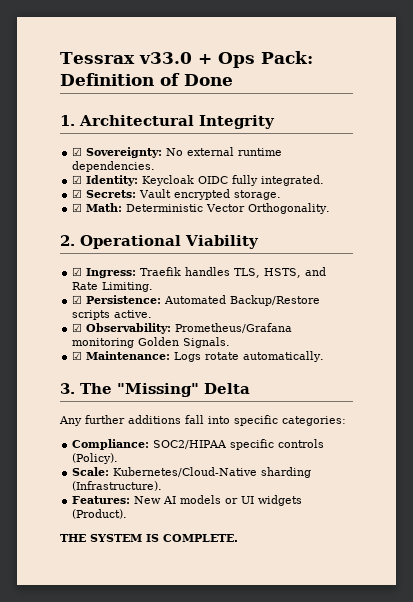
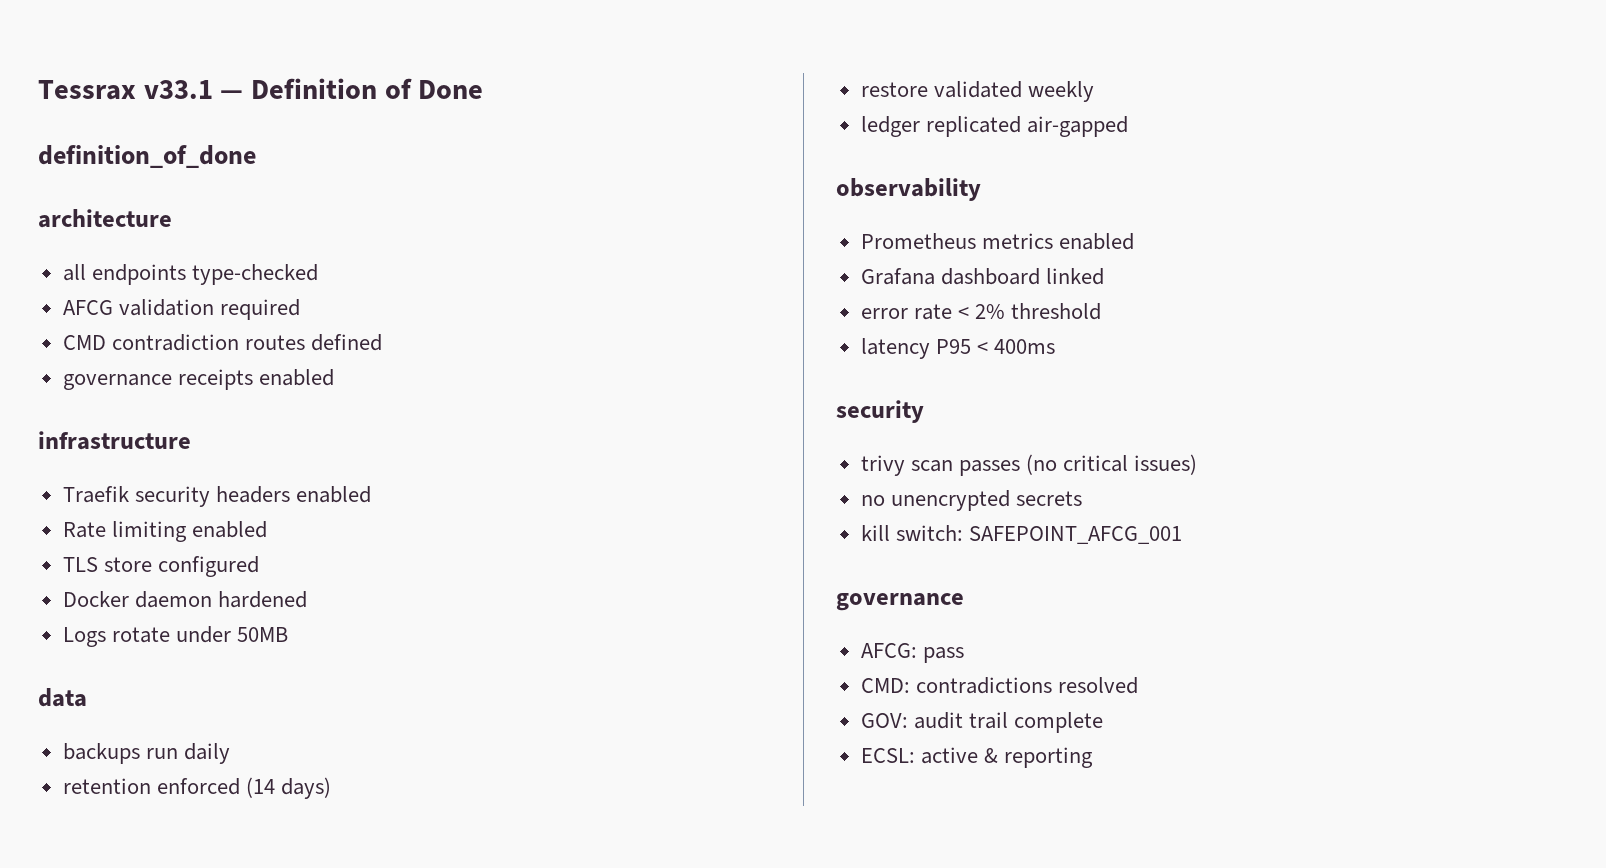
[138,51,313,68] v33.0 + Ops Pack: -> [143,80,244,99] v33.1 —
[60,115,275,129] [72,147,283,158] [72,161,156,172] [72,175,325,186] [72,189,282,200] [72,203,331,214] [60,235,259,249] [72,267,327,278] [72,282,154,292] [72,295,321,306] [72,310,153,320] [72,323,293,334] [72,337,231,348] [72,351,325,362] [60,383,250,397] [59,415,346,426] [72,439,325,450] [72,453,119,464] [72,467,312,478] [72,481,163,491] [72,495,303,506] [72,509,128,519] [60,534,238,542] 1. Architectural Integrity // ☑ Sovereignty: No external runtime dependencies. // ☑ Identity: Keycloak OIDC fully integrated. // ☑ Secrets: Vault encrypted storage. // ☑ Math: Deterministic Vector Orthogonality. // 2. Operational Viability // ☑ Ingress: Traefik handles TLS, HSTS, and Rate Limiting. // ☑ Persistence: Automated Backup/Restore scripts active. // ☑ Observability: Prometheus/Grafana monitoring Golden Signals. // ☑ Maintenance: Logs rotate automatically. // 3. The "Missing" Delta // Any further additions fall into specific categories: // Compliance: SOC2/HIPAA specific controls (Policy). // Scale: Kubernetes/Cloud-Native sharding (Infrastructure). // Features: New AI models or UI widgets (Product). // THE SYSTEM IS COMPLETE. -> [38,145,256,168] [38,209,172,228] [62,264,318,285] [62,299,300,320] [62,334,382,351] [62,369,334,390] [38,431,191,450] [62,486,371,507] [62,521,267,542] [62,556,259,577] [62,591,307,608] [62,626,288,647] [38,688,87,707] [62,743,230,764] [62,777,331,799] [860,81,1094,102] [860,116,1128,137] [836,178,981,201] [860,233,1134,250] [860,268,1104,285] [860,303,1102,320] [860,338,1055,359] [836,400,924,423] [860,454,1198,476] [860,490,1082,511] [860,525,1182,544] [836,593,964,611] [860,643,964,663] [860,677,1138,694] [860,712,1103,733] [860,747,1093,768] definition_of_done // architecture // all endpoints type-checked // AFCG validation required // CMD contradiction routes defined // governance receipts enabled // infrastructure // Traefik security headers enabled // Rate limiting enabled // TLS store configured // Docker daemon hardened // Logs rotate under 50MB // data // backups run daily // retention enforced (14 days) // restore validated weekly // ledger replicated air-gapped // observability // Prometheus metrics enabled // Grafana dashboard linked // error rate < 2% threshold // latency P95 < 400ms // security // trivy scan passes (no critical issues) // no unencrypted secrets // kill switch: SAFEPOINT_AFCG_001 // governance // AFCG: pass // CMD: contradictions resolved // GOV: audit trail complete // ECSL: active & reporting

